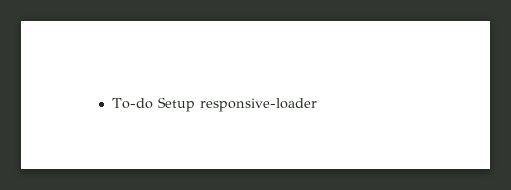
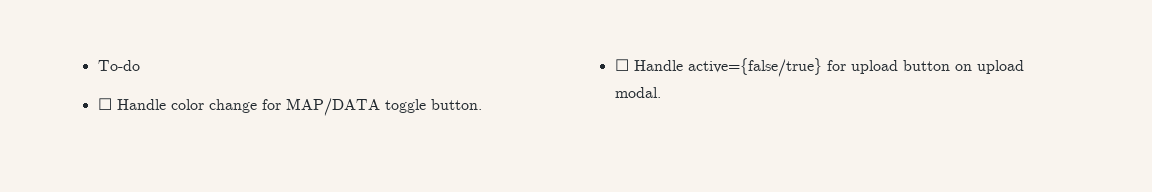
[157,97,317,112] Setup responsive-loader -> [97,98,482,116] [614,58,1024,77] [614,87,661,98] // ☐ Handle color change for MAP/DATA toggle button. // ☐ Handle active={false/true} for upload button on upload modal.

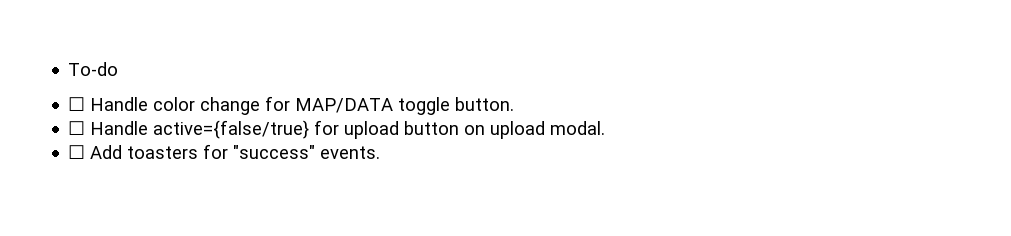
(661, 92) none -> [68,144,381,159] // ☐ Add toasters for "success" events.

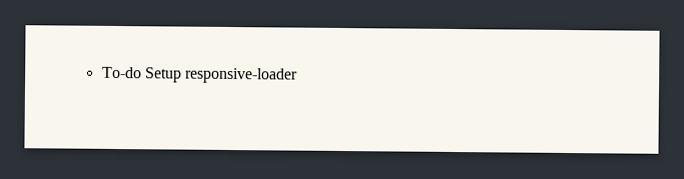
[68,96,515,115] [68,120,606,139] [68,144,381,159] // ☐ Handle color change for MAP/DATA toggle button. // ☐ Handle active={false/true} for upload button on upload modal. // ☐ Add toasters for "success" events. -> [144,67,299,84] Setup responsive-loader

